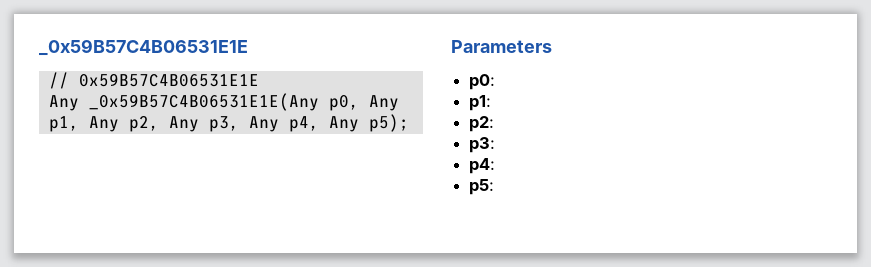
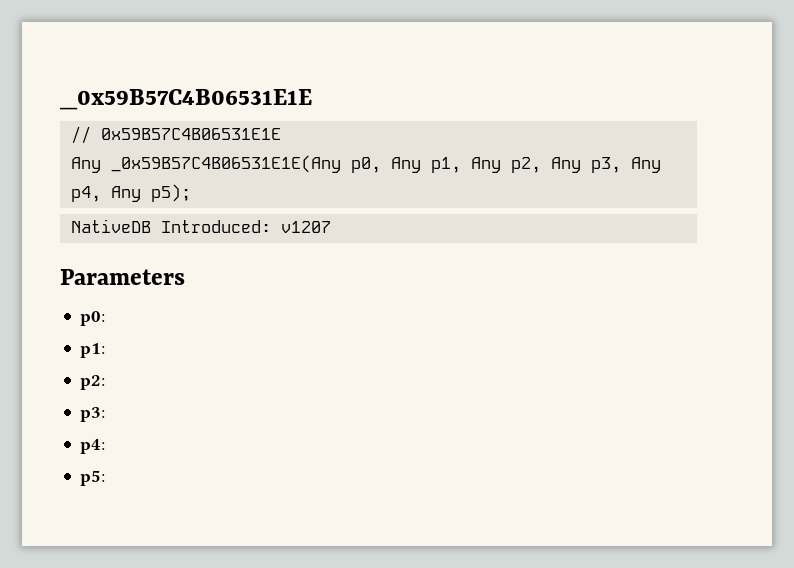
(409, 123) none -> [71,219,332,233] // NativeDB Introduced: v1207

